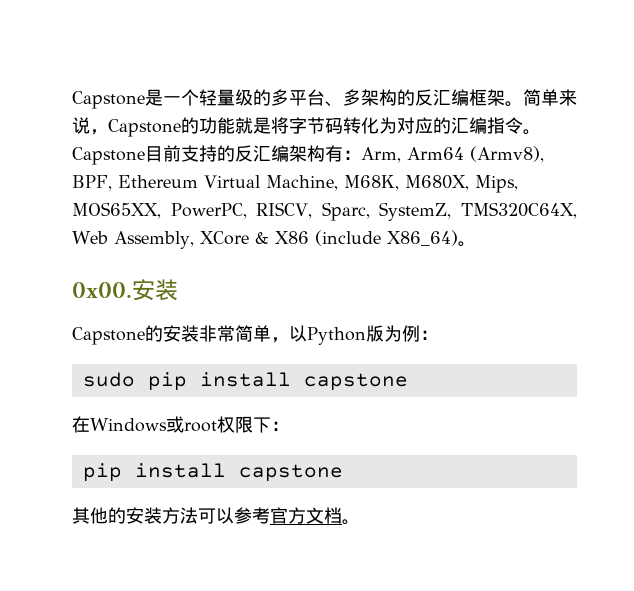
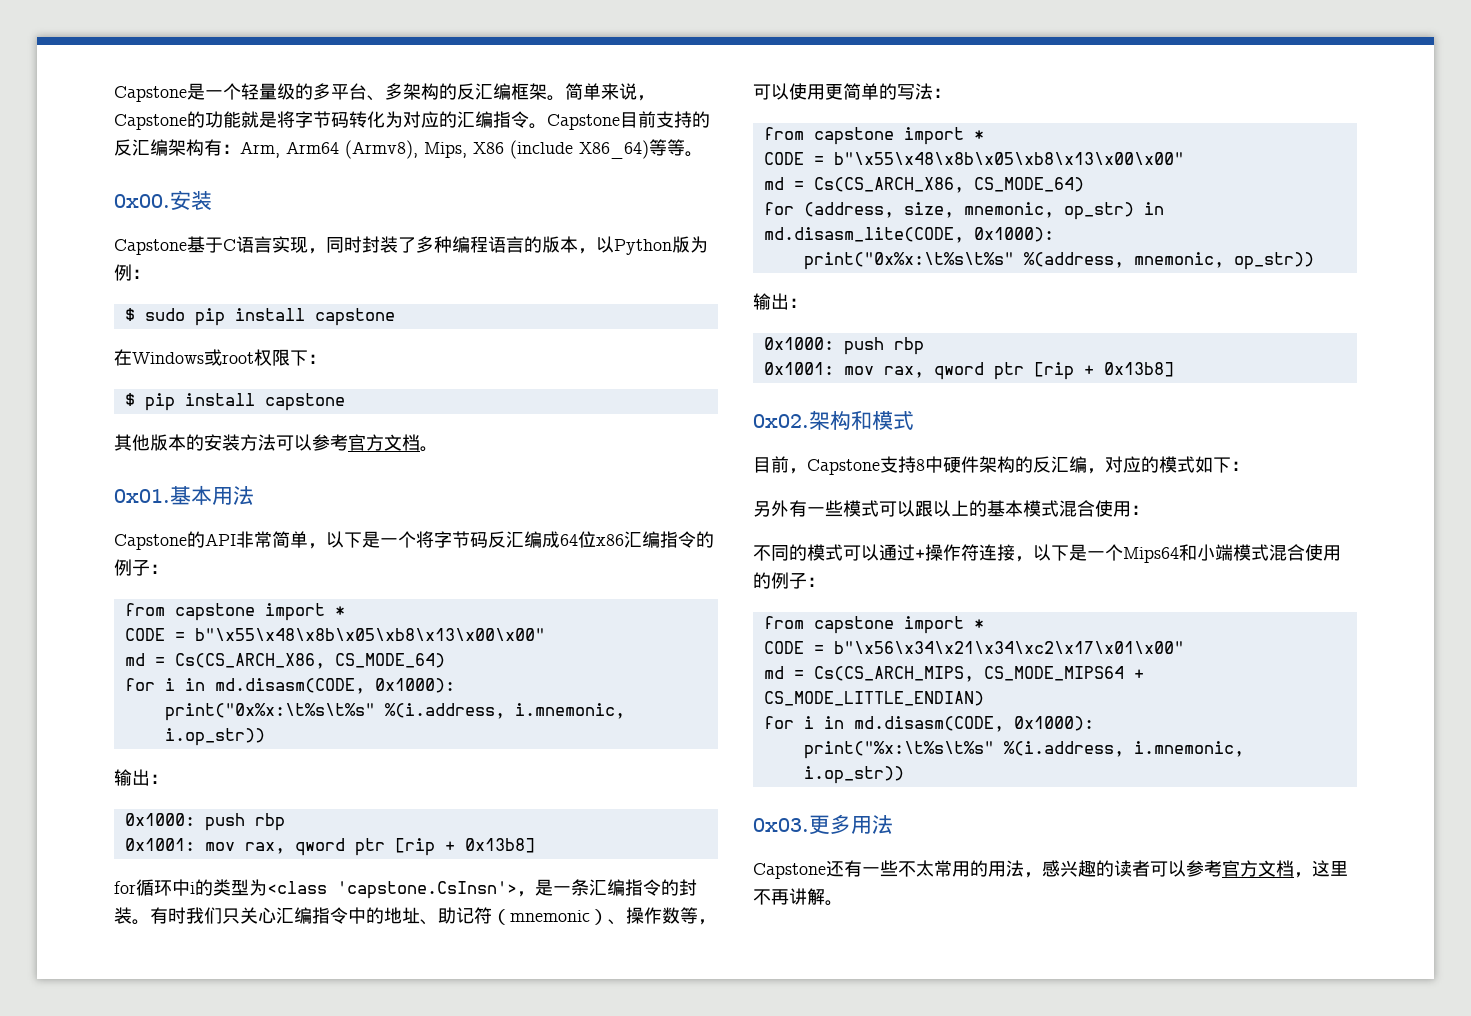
[72,175,518,193] [72,202,577,221] [72,231,269,249] BPF, Ethereum Virtual Machine, M68K, M680X, Mips, MOS65XX, PowerPC, RISCV, Sparc, SystemZ, TMS320C64X, Web Assembly, XCore & -> [424,142,467,158] Mips,
(458, 238) none -> [649,139,685,156] 等等
[145,325,271,342] 的安装非常简单 -> [187,236,578,254] 基于C语言实现，同时封装了多种编程语言的版本
(438, 335) none -> [124,308,135,321] $
(289, 426) none -> [124,393,135,406] $
(108, 515) none -> [150,434,186,451] 版本
(360, 522) none -> [114,485,254,505] [114,531,714,550] [114,559,168,576] [124,603,345,621] [124,628,545,641] [124,653,445,669] [124,678,455,694] [164,703,625,721] [164,728,265,746] [114,769,168,786] [124,813,285,831] [124,838,535,856] [114,879,697,899] [114,907,716,925] [753,83,951,100] [763,127,984,145] [763,152,1184,165] [763,177,1084,193] [763,202,1164,220] [763,227,1054,243] [803,252,1314,270] [753,293,807,310] [763,337,924,355] [763,362,1174,380] [753,410,914,430] [753,456,1249,475] [753,500,1149,517] [753,544,1341,563] [753,572,825,589] [763,616,984,634] [763,641,1184,654] [763,666,1144,682] [763,691,984,706] [763,716,1094,732] [803,741,1244,759] [803,766,904,784] [753,814,893,835] [753,860,1348,879] [753,888,843,906] // 0x01.基本用法 // Capstone的API非常简单，以下是一个将字节码反汇编成64位x86汇编指令的例子： // from capstone import * // CODE = b"\x55\x48\x8b\x05\xb8\x13\x00\x00" // md = Cs(CS_ARCH_X86, CS_MODE_64) // for i in md.disasm(CODE, 0x1000): // print("0x%x:\t%s\t%s" %(i.address, i.mnemonic, i.op_str)) // 输出： // 0x1000: push rbp // 0x1001: mov rax, qword ptr [rip + 0x13b8] // for循环中i的类型为<class 'capstone.CsInsn'>，是一条汇编指令的封装。有时我们只关心汇编指令中的地址、助记符（mnemonic）、操作数等，可以使用更简单的写法： // from capstone import * // CODE = b"\x55\x48\x8b\x05\xb8\x13\x00\x00" // md = Cs(CS_ARCH_X86, CS_MODE_64) // for (address, size, mnemonic, op_str) in md.disasm_lite(CODE, 0x1000): // print("0x%x:\t%s\t%s" %(address, mnemonic, op_str)) // 输出： // 0x1000: push rbp // 0x1001: mov rax, qword ptr [rip + 0x13b8] // 0x02.架构和模式 // 目前，Capstone支持8中硬件架构的反汇编，对应的模式如下： // 另外有一些模式可以跟以上的基本模式混合使用： // 不同的模式可以通过+操作符连接，以下是一个Mips64和小端模式混合使用的例子： // from capstone import * // CODE = b"\x56\x34\x21\x34\xc2\x17\x01\x00" // md = Cs(CS_ARCH_MIPS, CS_MODE_MIPS64 + CS_MODE_LITTLE_ENDIAN) // for i in md.disasm(CODE, 0x1000): // print("%x:\t%s\t%s" %(i.address, i.mnemonic, i.op_str)) // 0x03.更多用法 // Capstone还有一些不太常用的用法，感兴趣的读者可以参考官方文档，这里不再讲解。

